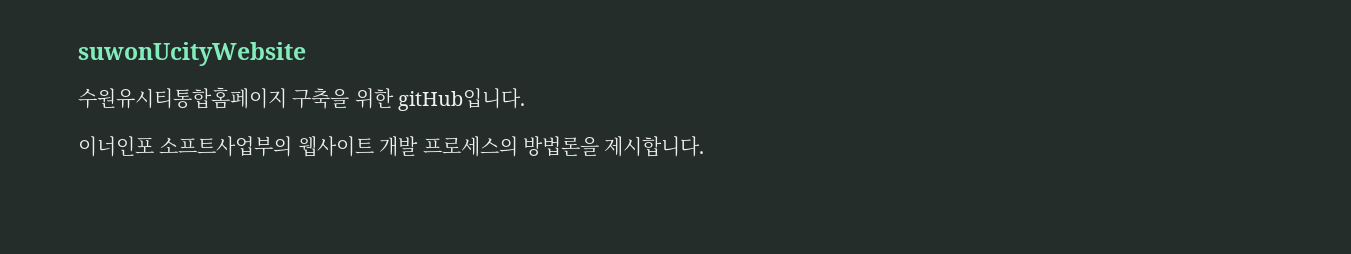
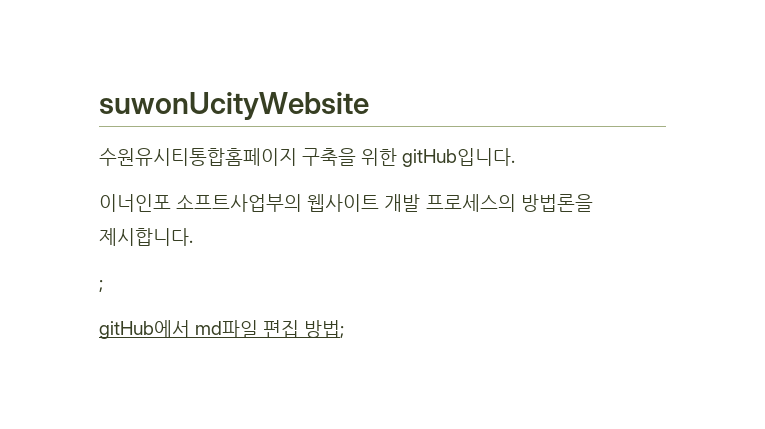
(705, 146) none -> [99,279,103,292] [99,320,345,339] // ; // gitHub에서 md파일 편집 방법;

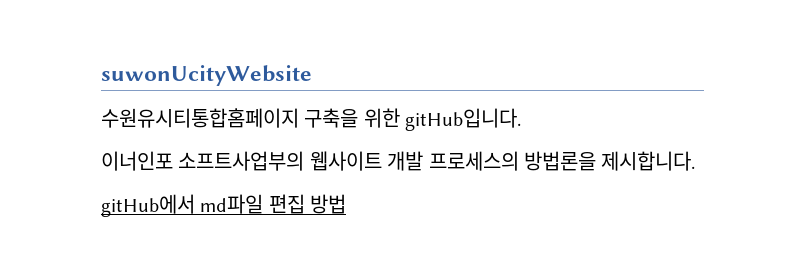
[99,279,103,292] // ; -> (696, 161) none
[304,320,345,338] 방법; -> [310,194,347,214] 방법

